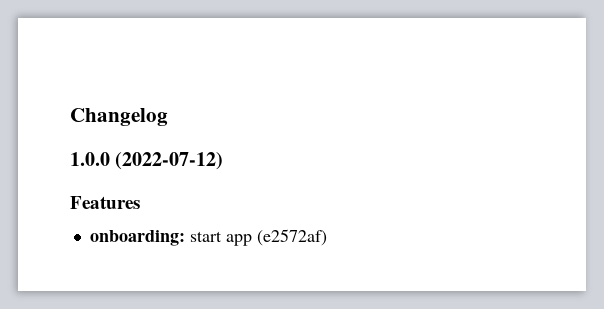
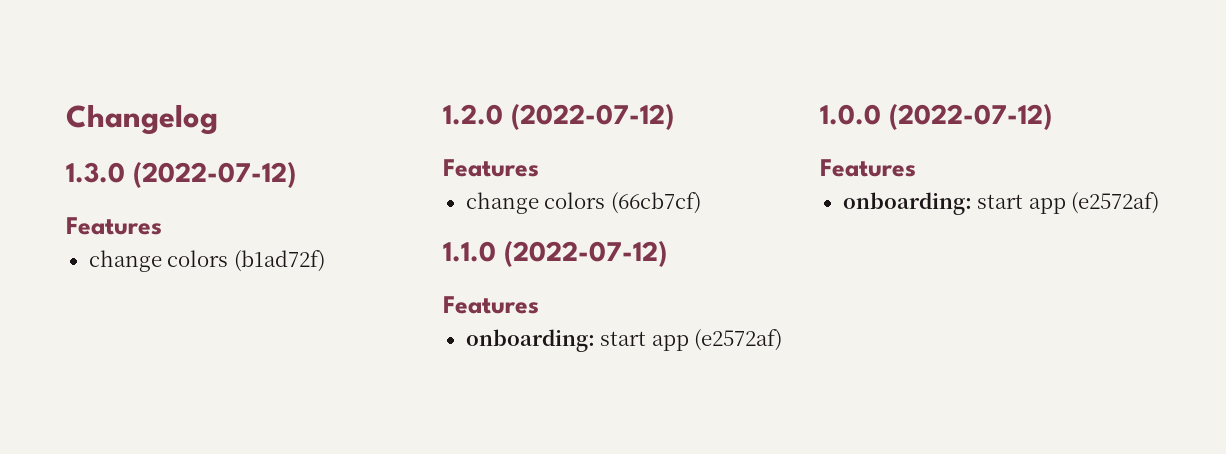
(168, 117) none -> [66,162,296,188] [66,217,162,235] [88,250,325,272] [443,104,674,130] [443,159,539,177] [465,192,701,214] [443,241,667,267] [443,296,539,314] [465,329,783,352] // 1.3.0 (2022-07-12) // Features // change colors (b1ad72f) // 1.2.0 (2022-07-12) // Features // change colors (66cb7cf) // 1.1.0 (2022-07-12) // Features // onboarding: start app (e2572af)

